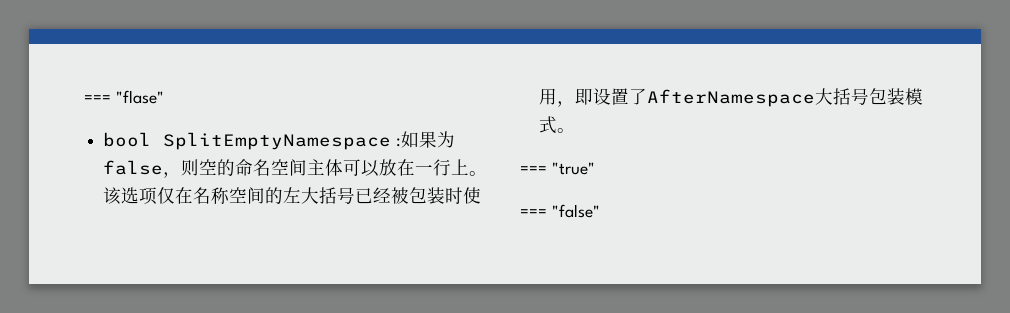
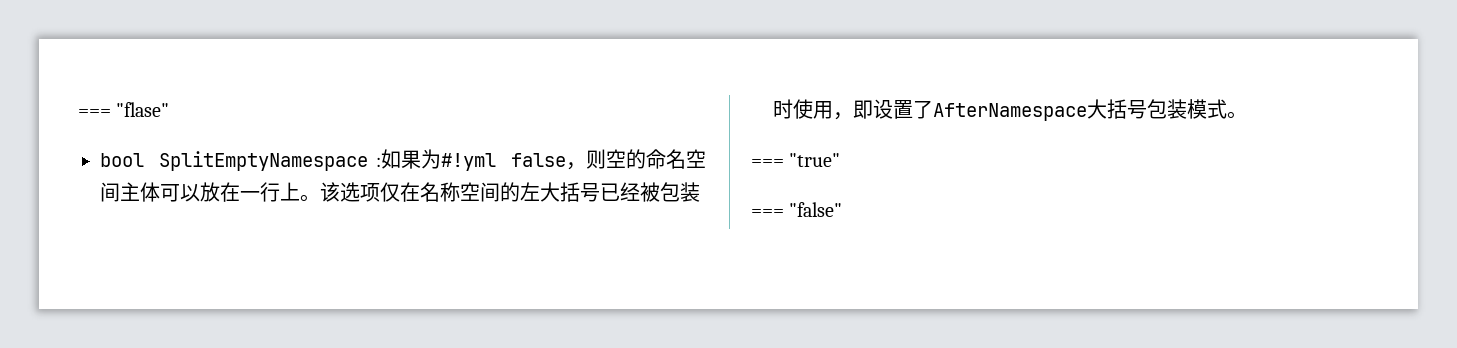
(455, 139) none -> [440,153,496,171] #!yml

